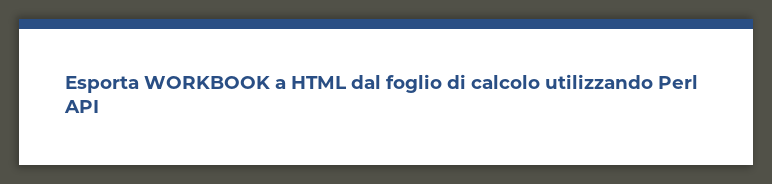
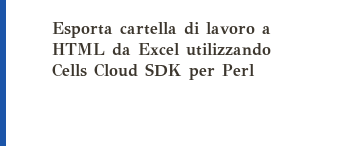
[144,74,698,93] [64,100,99,113] WORKBOOK a HTML dal foglio di calcolo utilizzando Perl API -> [120,22,271,35] [52,43,271,56] [52,63,255,80] cartella di lavoro a HTML da Excel utilizzando Cells Cloud SDK per Perl

